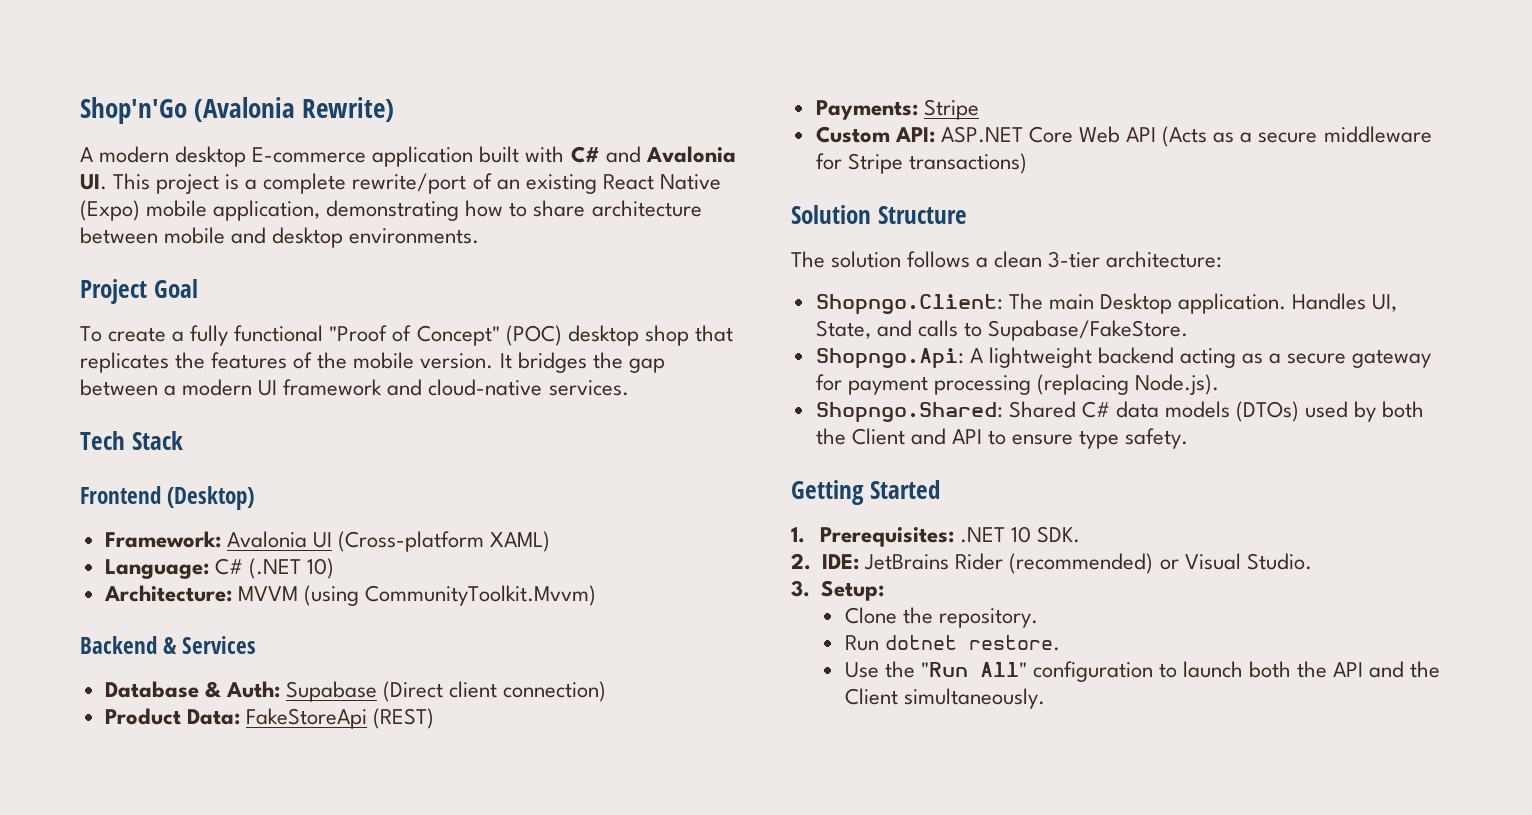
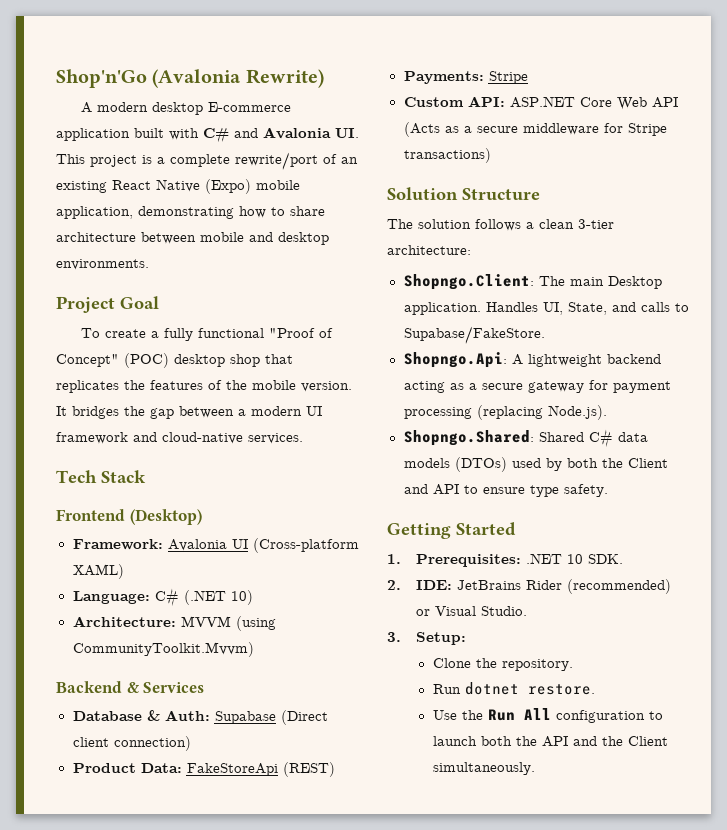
[920,662,1027,677] "Run All" -> [487,708,551,721] Run All

